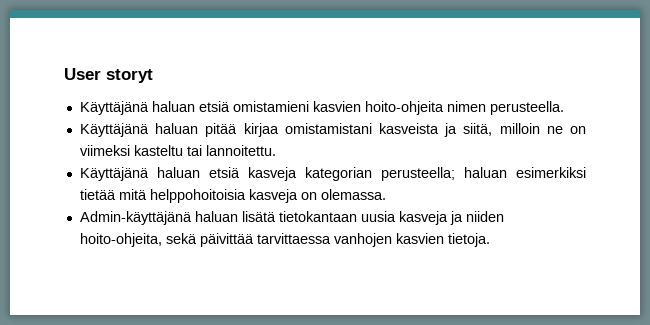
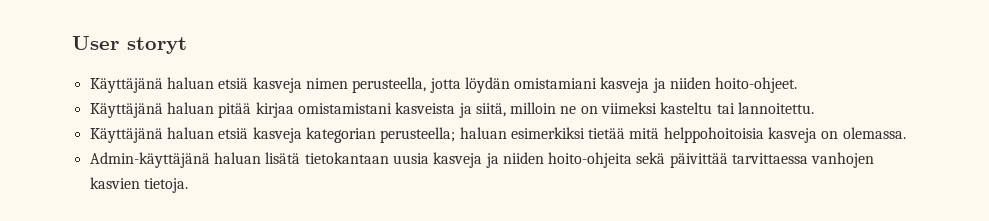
[232,101,564,115] omistamieni kasvien hoito-ohjeita nimen perusteella. -> [252,77,798,93] kasveja nimen perusteella, jotta löydän omistamiani kasveja ja niiden hoito-ohjeet.
[79,233,162,247] hoito-ohjeita, -> [548,152,633,168] hoito-ohjeita

